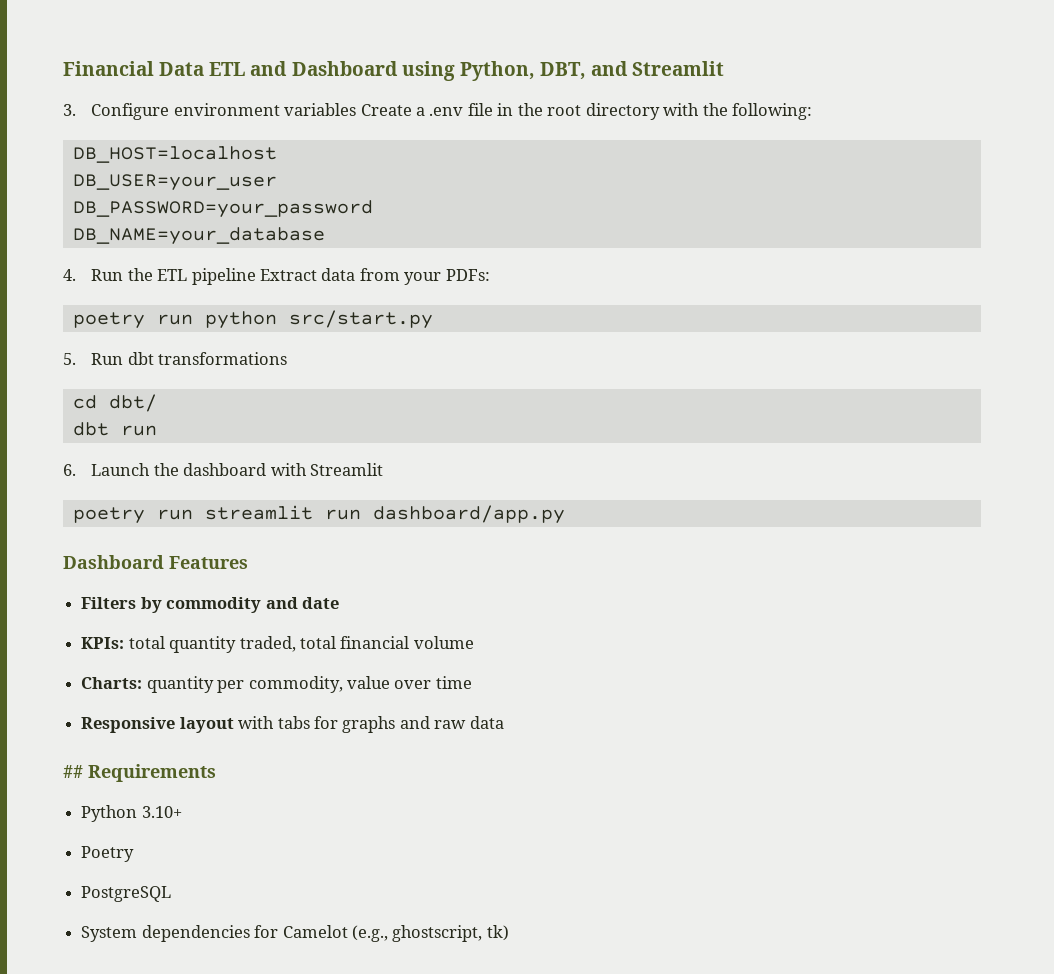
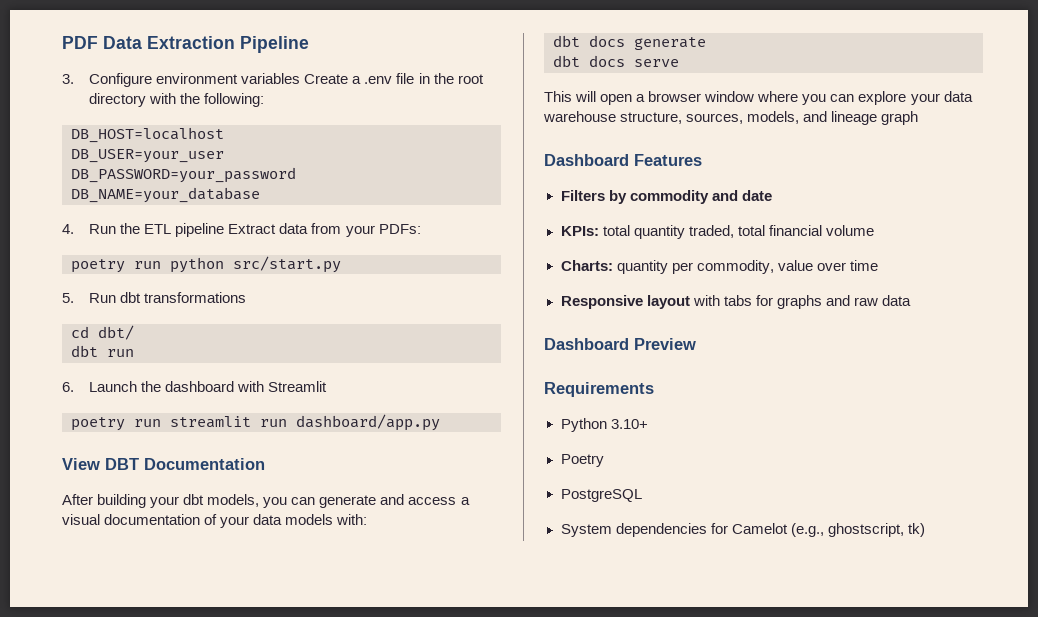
[63,61,725,81] Financial Data ETL and Dashboard using Python, DBT, and Streamlit -> [62,36,309,53] PDF Data Extraction Pipeline
(565, 514) none -> [62,458,265,470] [62,494,470,508] [62,514,368,528] [553,35,706,50] [553,55,679,67] [544,91,973,105] [543,111,919,125] // View DBT Documentation // After building your dbt models, you can generate and access a visual documentation of your data models with: // dbt docs generate // dbt docs serve // This will open a browser window where you can explore your data warehouse structure, sources, models, and lineage graph
[63,765,83,778] ## -> [544,338,696,350] Dashboard Preview //

